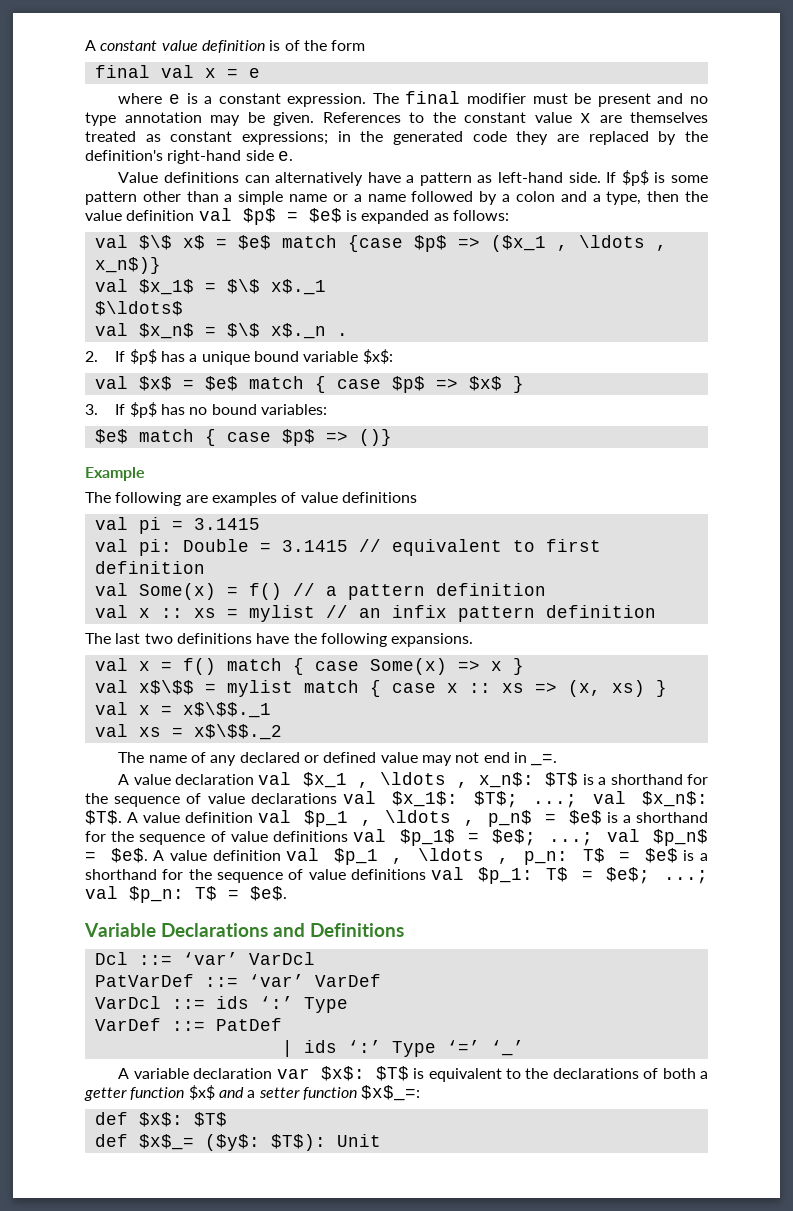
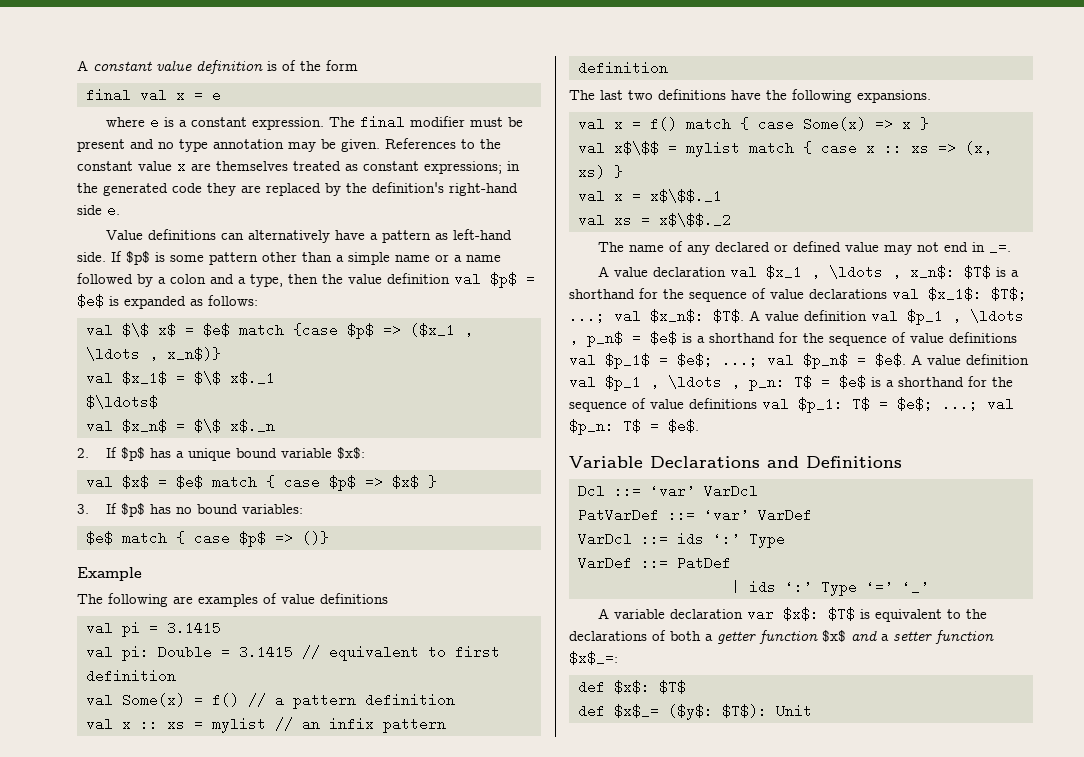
[336,333,348,336] . -> (275, 426) none

